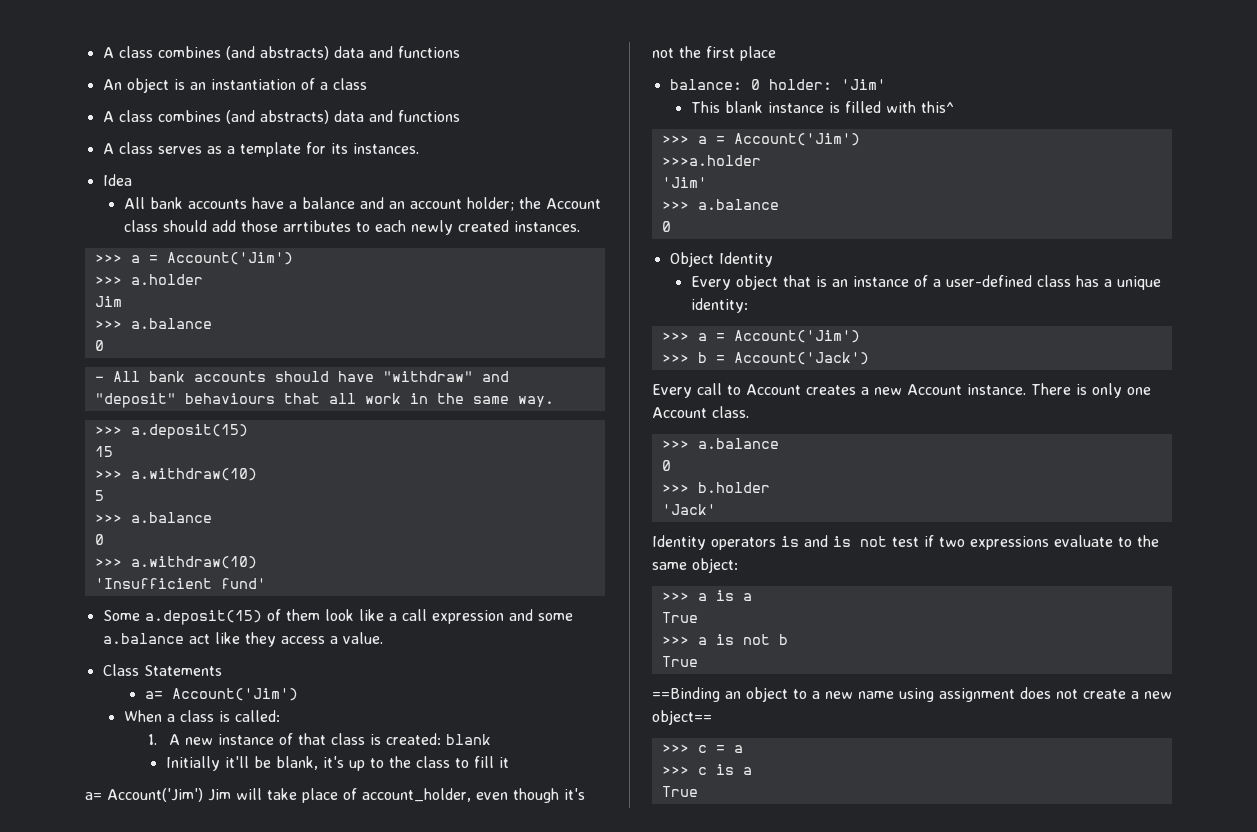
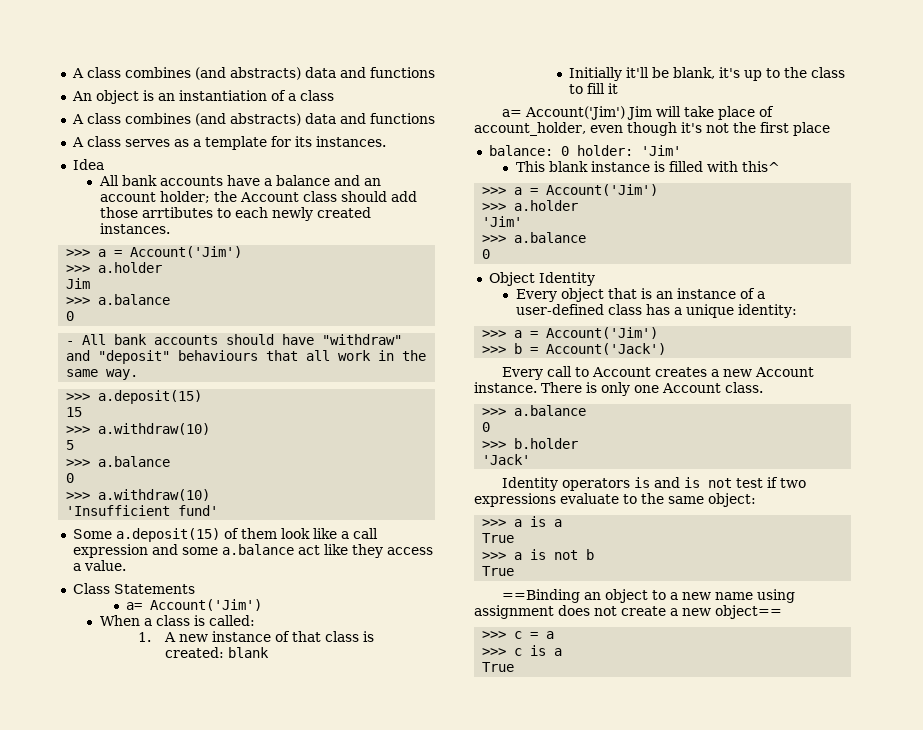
[661,155,761,166] >>>a.holder -> [482,200,579,211] >>> a.holder

